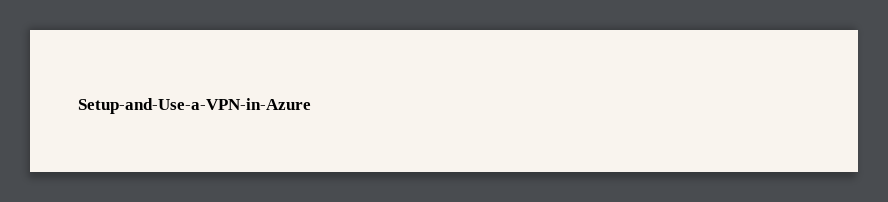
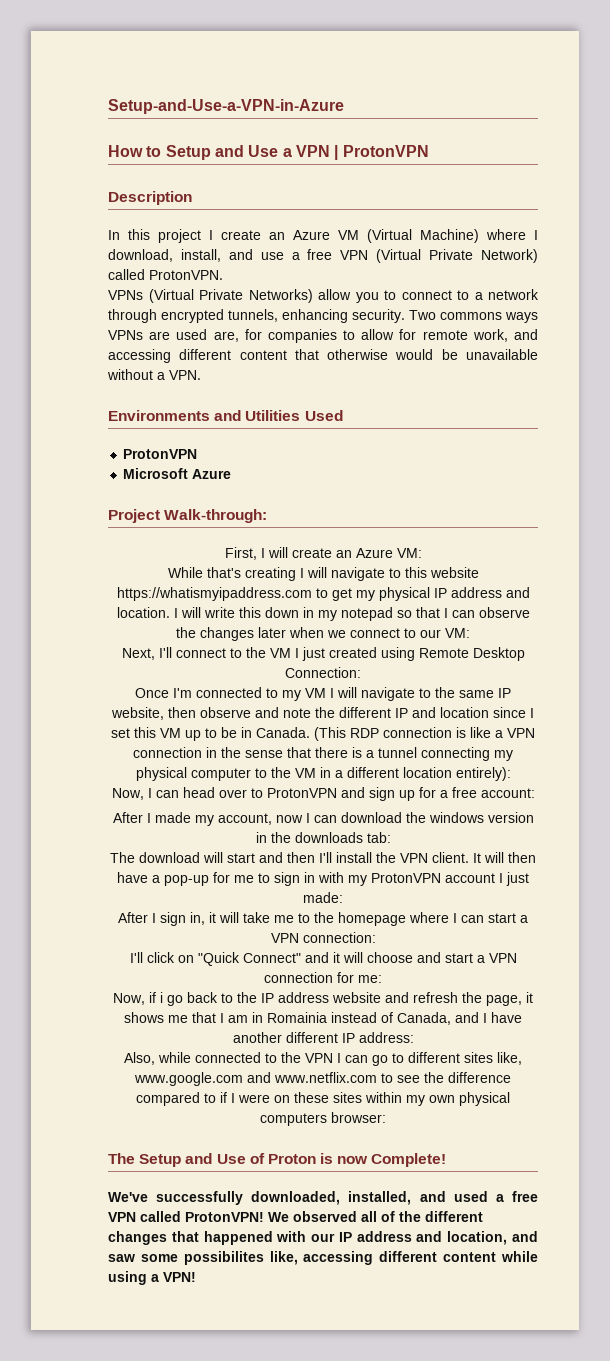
(311, 106) none -> [108,145,429,160] [108,191,192,205] [108,229,538,243] [108,249,538,263] [108,269,223,280] [108,289,539,303] [108,309,538,323] [108,329,538,343] [108,349,538,363] [107,369,201,380] [108,410,343,421] [123,449,198,459] [123,468,232,479] [108,509,268,523] [224,547,422,560] [167,567,479,581] [116,587,530,601] [116,607,530,621] [176,627,470,641] [121,647,525,661] [285,667,361,678] [135,687,511,701] [111,707,534,720] [111,727,535,741] [133,747,513,761] [135,767,511,781] [111,787,535,801] [112,812,534,826] [255,832,391,843] [110,852,536,863] [117,872,529,886] [303,892,343,903] [118,912,528,926] [270,932,376,943] [129,952,517,966] [264,972,382,983] [113,992,533,1006] [124,1012,522,1025] [232,1032,414,1043] [124,1052,522,1066] [134,1072,511,1086] [136,1092,510,1106] [260,1112,386,1126] [108,1153,447,1167] [108,1191,539,1205] [108,1211,483,1222] [108,1231,538,1245] [108,1251,538,1265] [108,1271,196,1285] // How to Setup and Use a VPN | ProtonVPN // Description // In this project I create an Azure VM (Virtual Machine) where I download, install, and use a free VPN (Virtual Private Network) called ProtonVPN. // VPNs (Virtual Private Networks) allow you to connect to a network through encrypted tunnels, enhancing security. Two commons ways VPNs are used are, for companies to allow for remote work, and accessing different content that otherwise would be unavailable without a VPN. // Environments and Utilities Used // ProtonVPN // Microsoft Azure // Project Walk-through: // First, I will create an Azure VM: // While that's creating I will navigate to this website https://whatismyipaddress.com to get my physical IP address and location. I will write this down in my notepad so that I can observe the changes later when we connect to our VM: // Next, I'll connect to the VM I just created using Remote Desktop Connection: // Once I'm connected to my VM I will navigate to the same IP website, then observe and note the different IP and location since I set this VM up to be in Canada. (This RDP connection is like a VPN connection in the sense that there is a tunnel connecting my physical computer to the VM in a different location entirely): // Now, I can head over to ProtonVPN and sign up for a free account: // After I made my account, now I can download the windows version in the downloads tab: // The download will start and then I'll install the VPN client. It will then have a pop-up for me to sign in with my ProtonVPN account I just made: // After I sign in, it will take me to the homepage where I can start a VPN connection: // I'll click on "Quick Connect" and it will choose and start a VPN connection for me: // Now, if i go back to the IP address website and refresh the page, it shows me that I am in Romainia instead of Canada, and I have another different IP address: // Also, while connected to the VPN I can go to different sites like, www.google.com and www.netflix.com to see the difference compared to if I were on these sites within my own physical computers browser: // The Setup and Use of Proton is now Complete! // We've successfully downloaded, installed, and used a free VPN called ProtonVPN! We observed all of the different changes that happened with our IP address and location, and saw some possibilites like, accessing different content while using a VPN!

